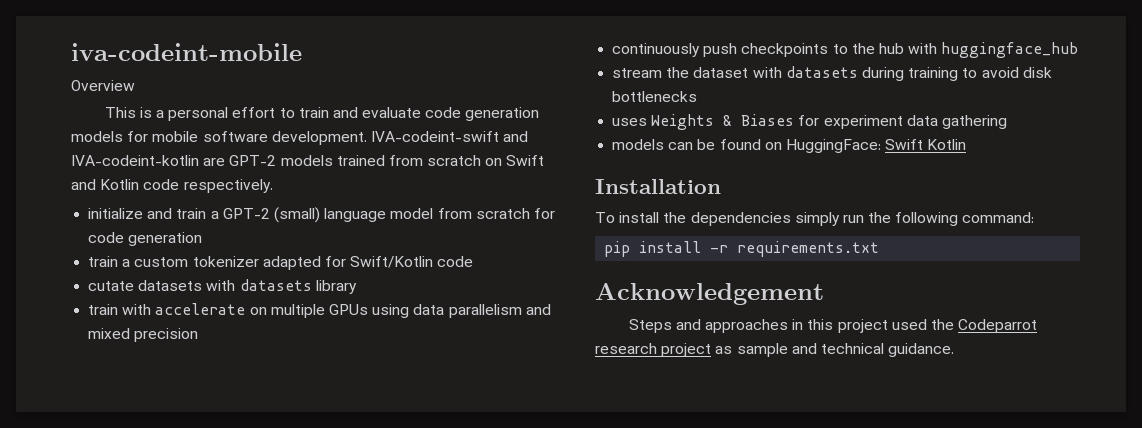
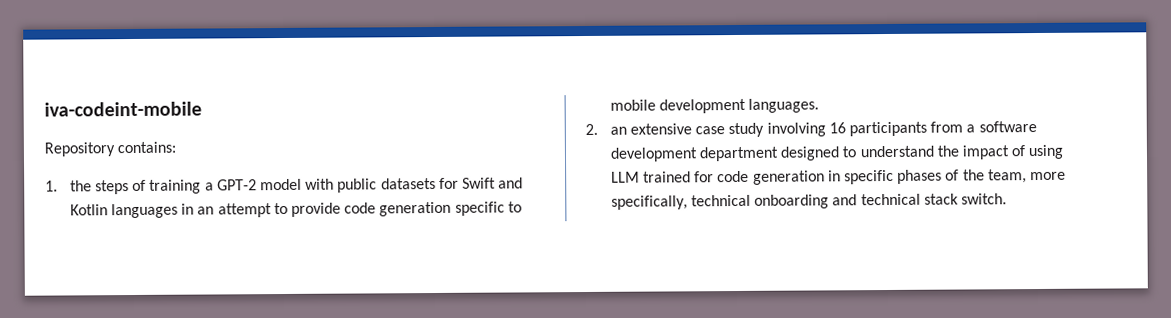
[71,80,135,91] [104,107,540,121] [71,131,529,145] [71,155,545,166] [71,179,273,193] [88,207,555,223] [88,232,203,246] [88,256,474,270] [88,279,357,294] [88,303,551,318] [88,328,199,342] [612,42,1079,58] [612,66,1052,81] [612,91,698,102] [612,114,1007,130] [612,139,967,153] [595,179,721,194] [595,212,1035,226] [604,241,880,257] [595,283,824,305] [628,319,1038,333] [595,343,955,357] Overview // This is a personal effort to train and evaluate code generation models for mobile software development. IVA-codeint-swift and IVA-codeint-kotlin are GPT-2 models trained from scratch on Swift and Kotlin code respectively. // initialize and train a GPT-2 (small) language model from scratch for code generation // train a custom tokenizer adapted for Swift/Kotlin code // cutate datasets with datasets library // train with accelerate on multiple GPUs using data parallelism and mixed precision // continuously push checkpoints to the hub with huggingface_hub // stream the dataset with datasets during training to avoid disk bottlenecks // uses Weights & Biases for experiment data gathering // models can be found on HuggingFace: Swift Kotlin // Installation // To install the dependencies simply run the following command: // pip install -r requirements.txt // Acknowledgement // Steps and approaches in this project used the Codeparrot research project as sample and technical guidance. -> [44,141,177,157] [45,177,524,195] [69,201,522,219] [609,98,820,114] [585,121,1037,138] [609,144,1065,162] [610,169,1066,185] [610,193,1007,210] Repository contains: // 1. the steps of training a GPT-2 model with public datasets for Swift and Kotlin languages in an attempt to provide code generation specific to mobile development languages. // 2. an extensive case study involving 16 participants from a software development department designed to understand the impact of using LLM trained for code generation in specific phases of the team, more specifically, technical onboarding and technical stack switch.

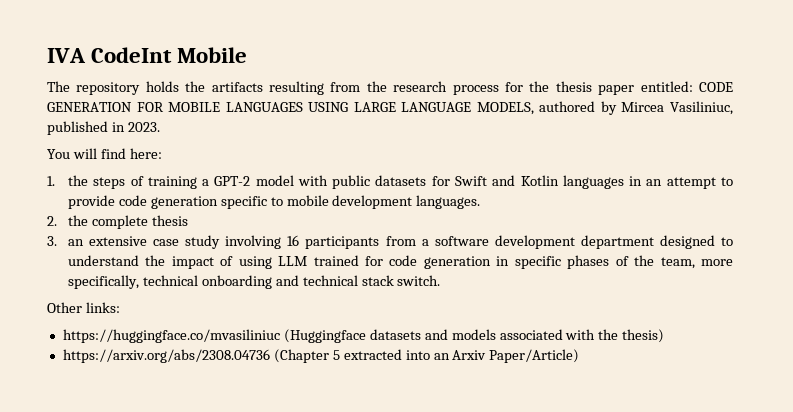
[44,101,202,117] [44,141,177,157] iva-codeint-mobile // Repository contains: -> [47,47,248,63] [47,81,733,95] [47,101,733,115] [47,121,160,135] [47,148,162,159] IVA CodeInt Mobile // The repository holds the artifacts resulting from the research process for the thesis paper entitled: CODE GENERATION FOR MOBILE LANGUAGES USING LARGE LANGUAGE MODELS, authored by Mircea Vasiliniuc, published in 2023. // You will find here:
(598, 129) none -> [67,215,188,229] [47,236,57,246] the complete thesis // 3.
(1007, 199) none -> [47,302,120,313] [62,329,665,343] [62,349,580,363] // Other links: // https://huggingface.co/mvasiliniuc (Huggingface datasets and models associated with the thesis) // https://arxiv.org/abs/2308.04736 (Chapter 5 extracted into an Arxiv Paper/Article)

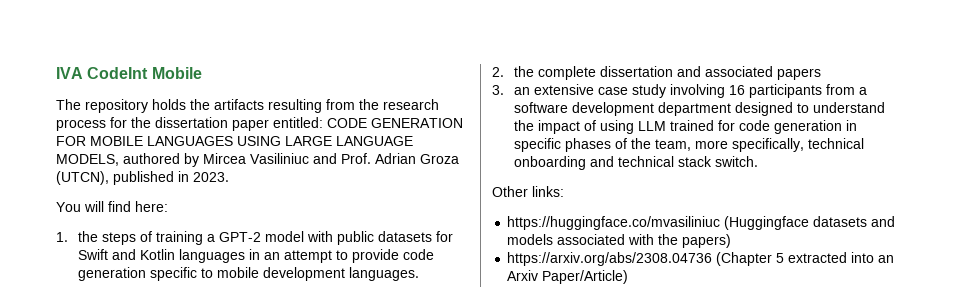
[555,81,592,92] thesis -> [155,117,228,128] dissertation
[670,101,733,115] Vasiliniuc, -> [250,153,459,164] [56,171,109,185] Vasiliniuc and Prof. Adrian Groza (UTCN),
[151,215,188,226] thesis -> [600,66,822,80] dissertation and associated papers
[622,329,665,343] thesis) -> [682,234,732,248] papers)

